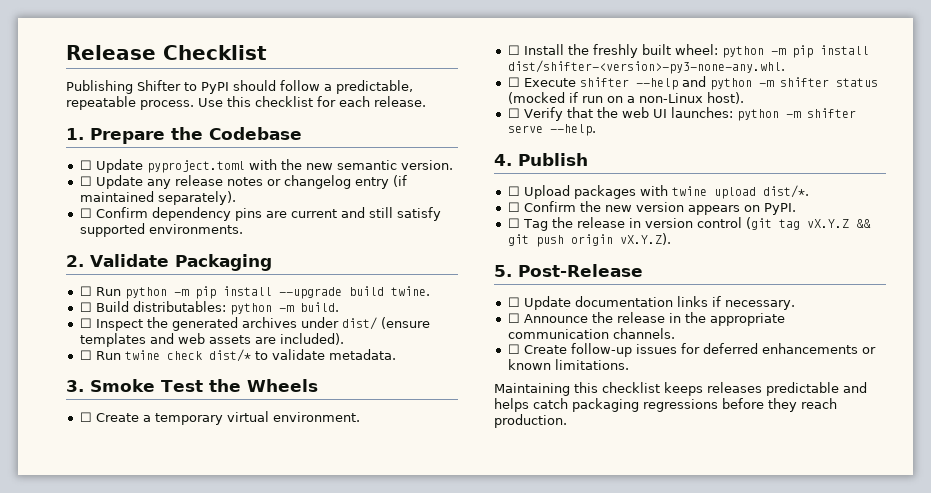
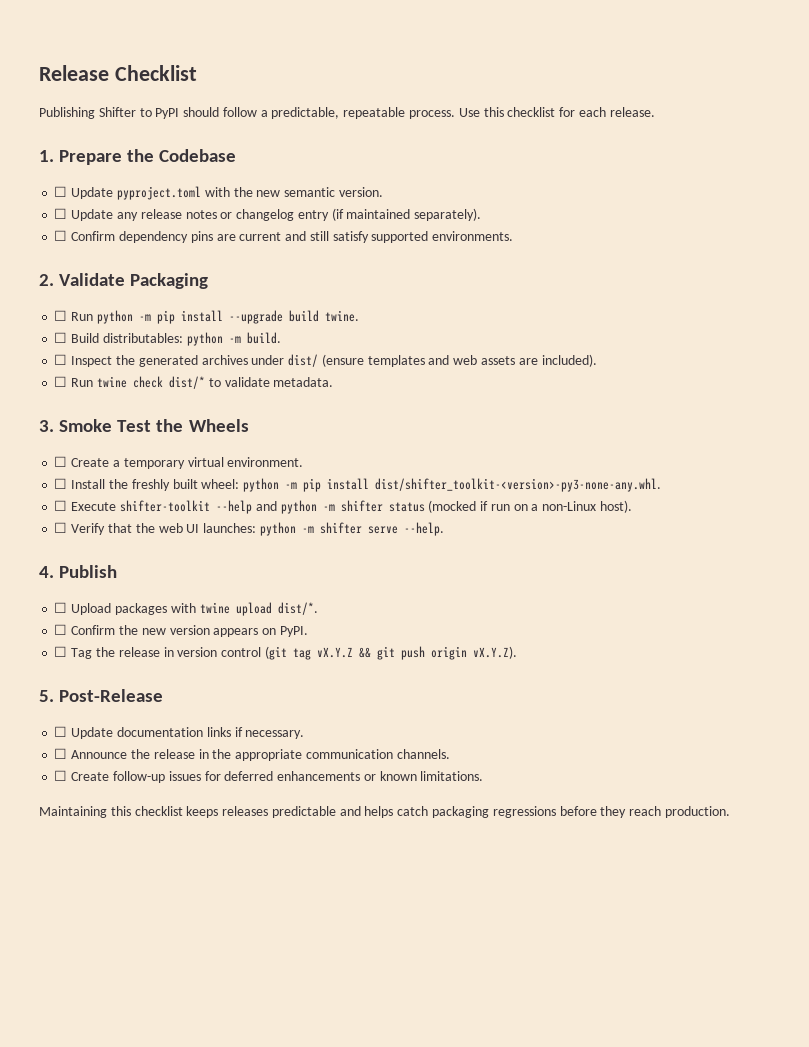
[507,60,785,74] dist/shifter-<version>-py3-none-any.whl. -> [375,478,662,492] dist/shifter_toolkit-<version>-py3-none-any.whl.
[579,77,629,87] shifter -> [119,500,210,512] shifter-toolkit

